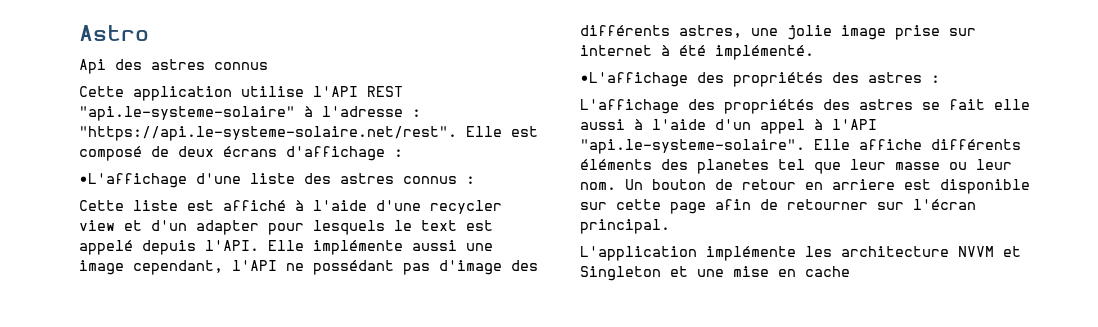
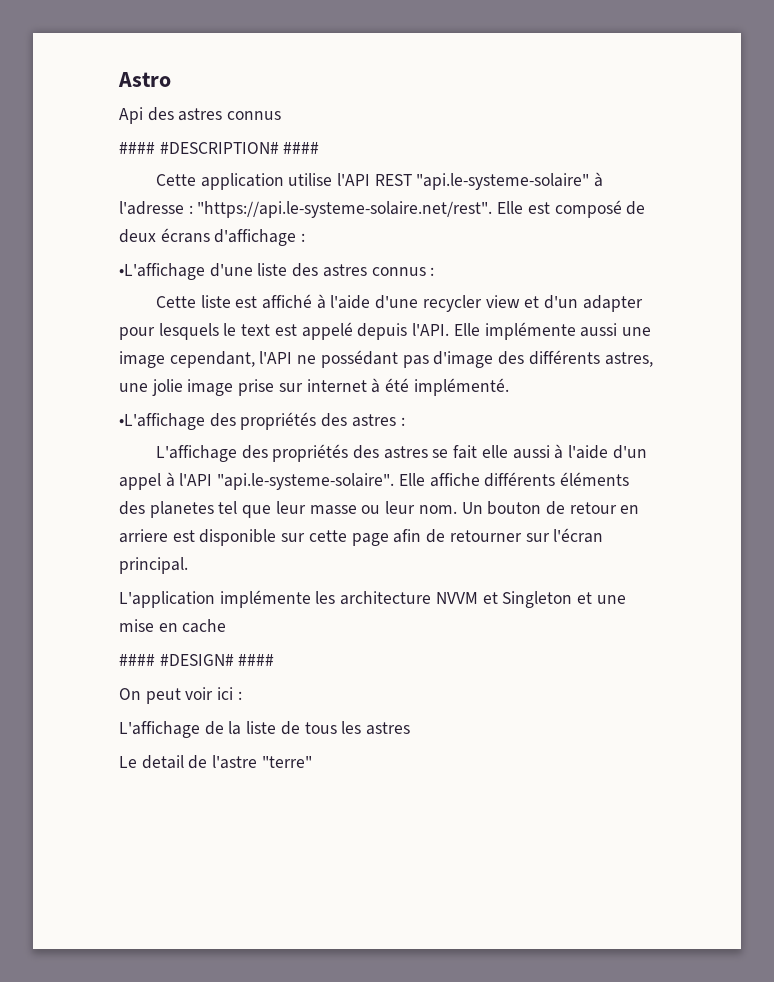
(268, 66) none -> [119,142,320,154] // #### #DESCRIPTION# ####
(850, 271) none -> [119,654,275,666] [119,687,242,704] [119,721,411,738] [119,755,312,769] // #### #DESIGN# #### // On peut voir ici : // L'affichage de la liste de tous les astres // Le detail de l'astre "terre"

